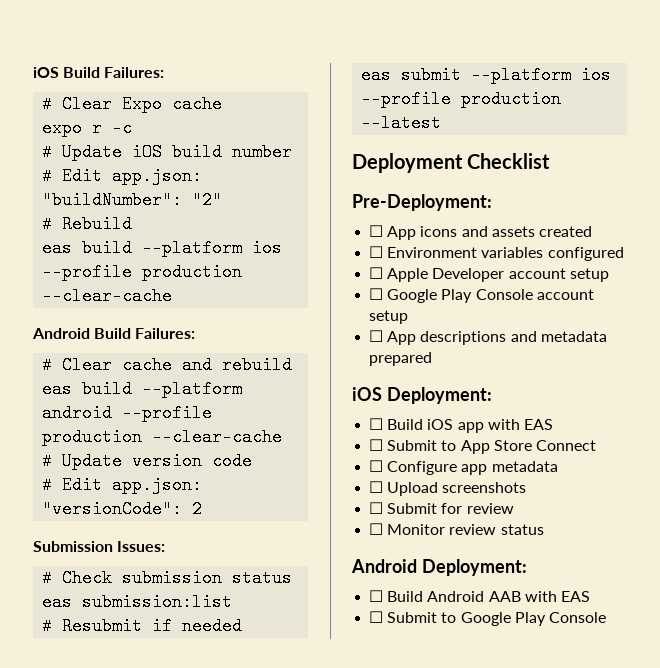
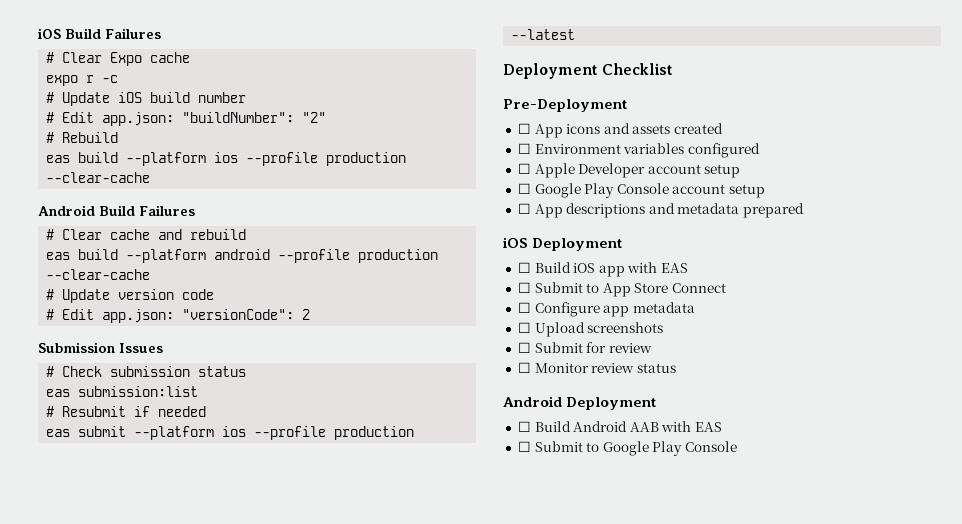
[104,67,165,78] Failures: -> [105,28,161,39] Failures
[135,328,196,339] Failures: -> [139,205,195,216] Failures
[117,541,166,552] Issues: -> [119,343,163,353] Issues
[352,194,492,211] Pre-Deployment: -> [503,99,627,112] Pre-Deployment
[386,387,492,404] Deployment: -> [532,238,623,251] Deployment
[421,559,527,576] Deployment: -> [566,397,657,410] Deployment

